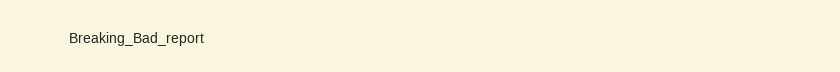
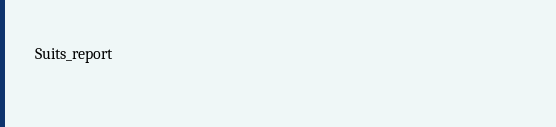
[69,32,204,46] Breaking_Bad_report -> [35,48,113,63] Suits_report

